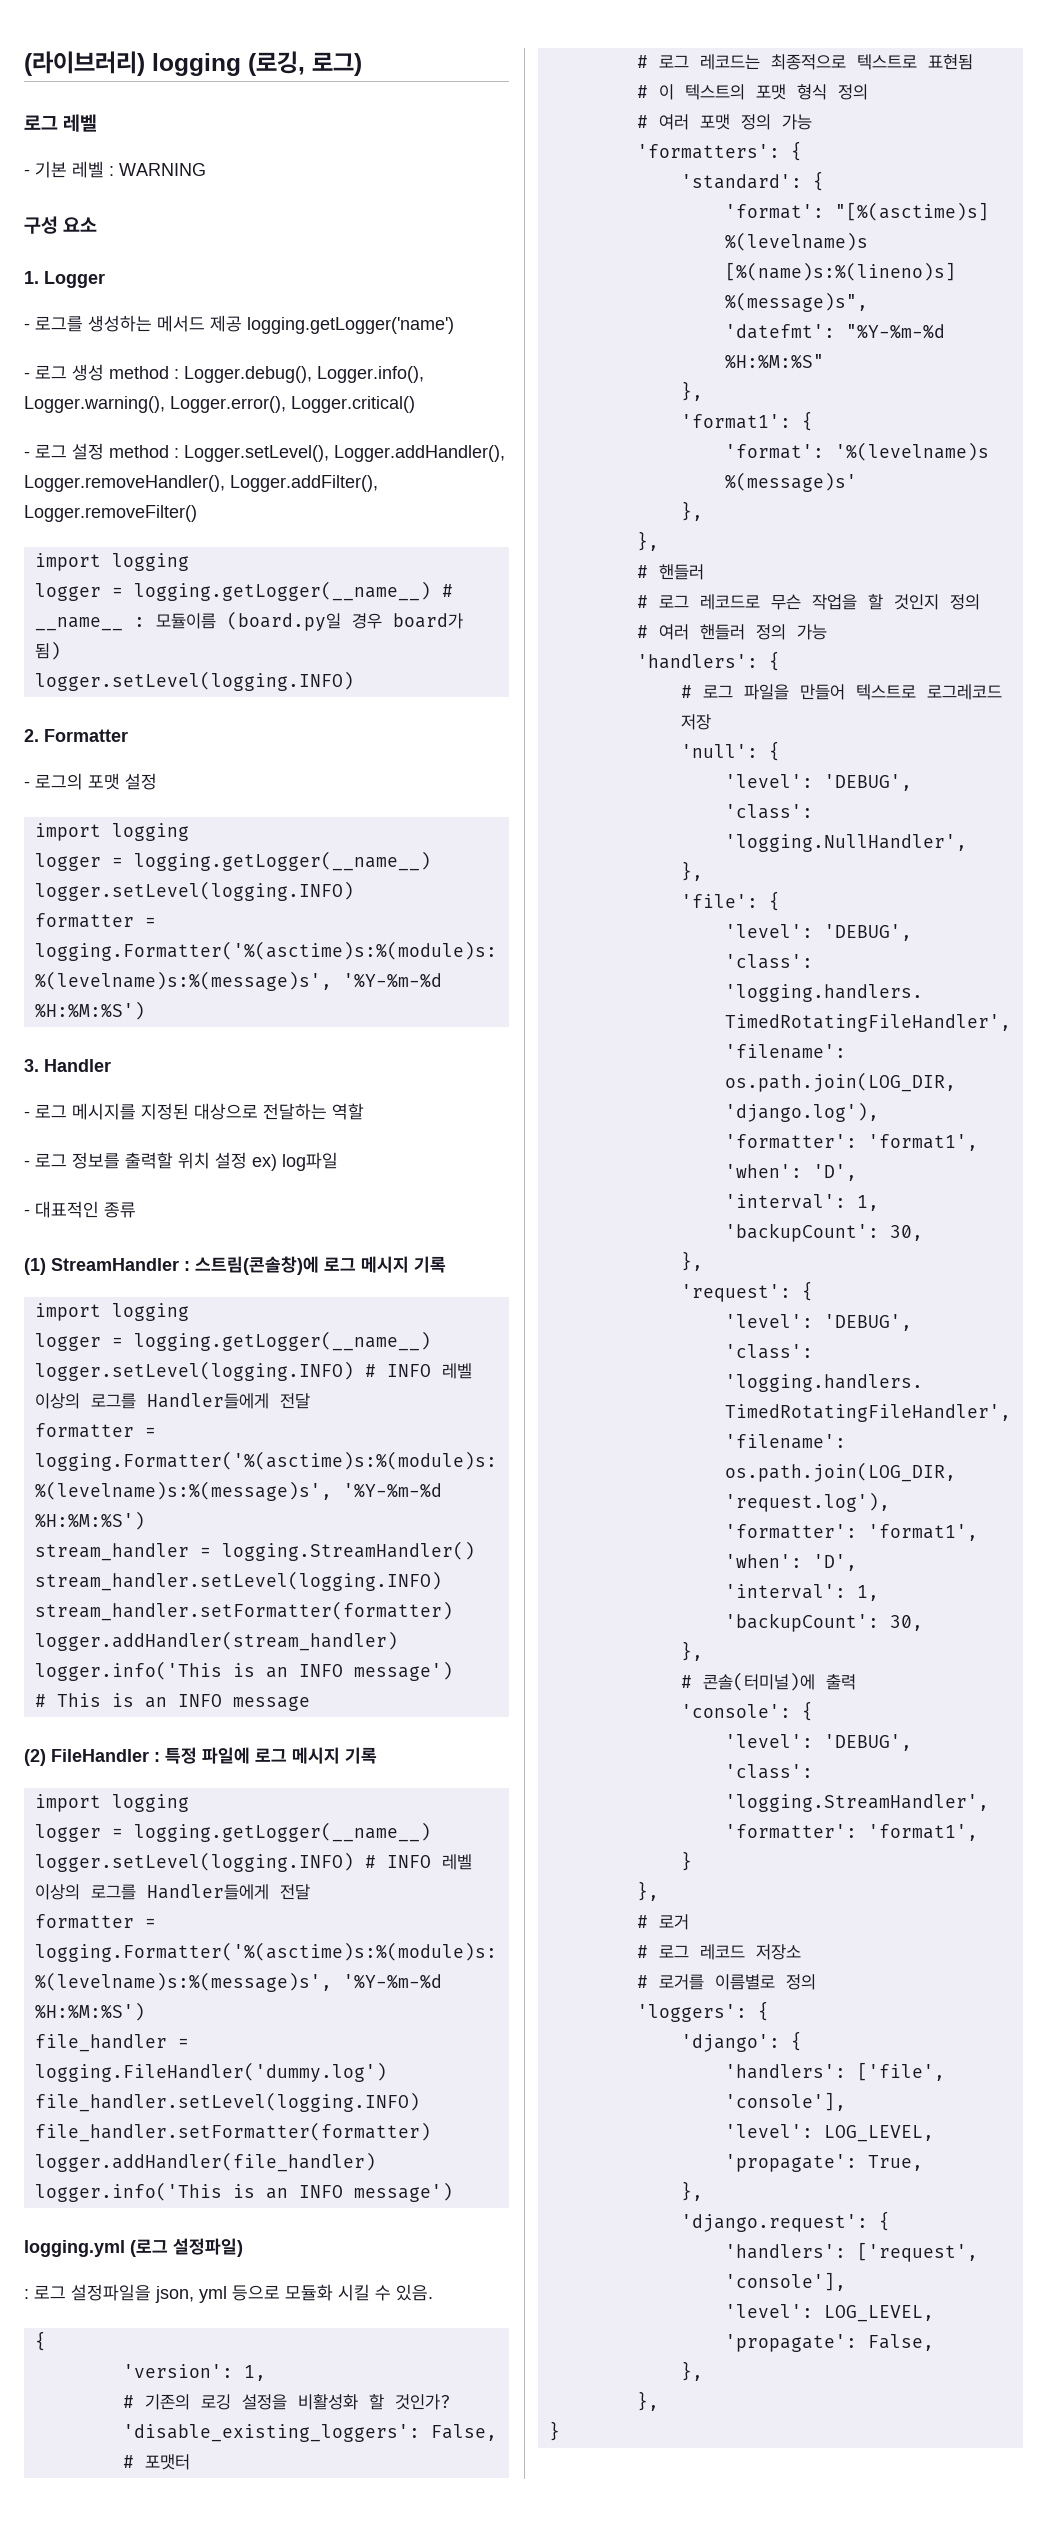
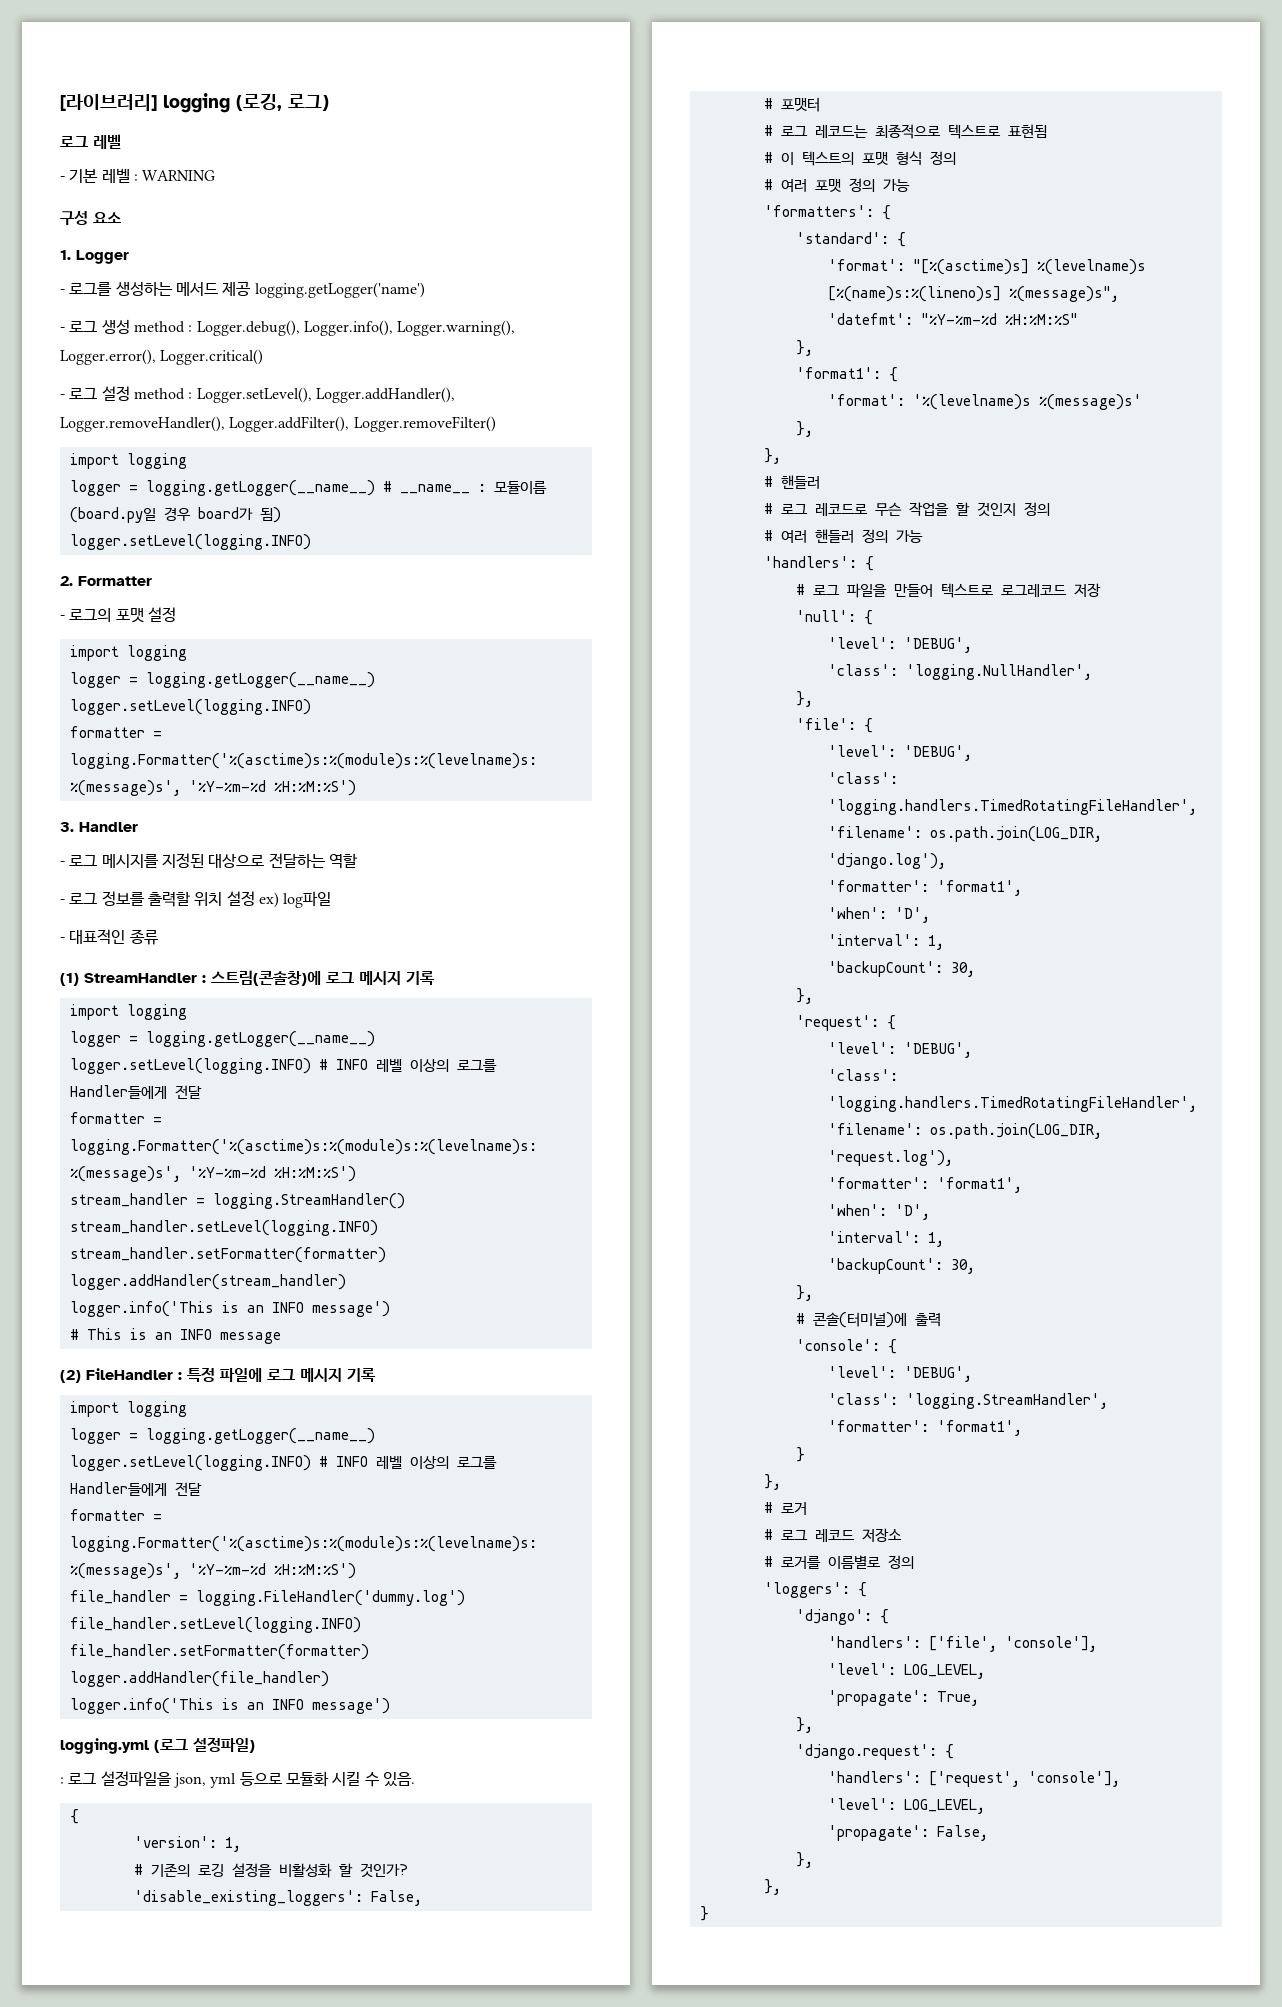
[24,51,145,76] (라이브러리) -> [60,94,157,111] [라이브러리]

